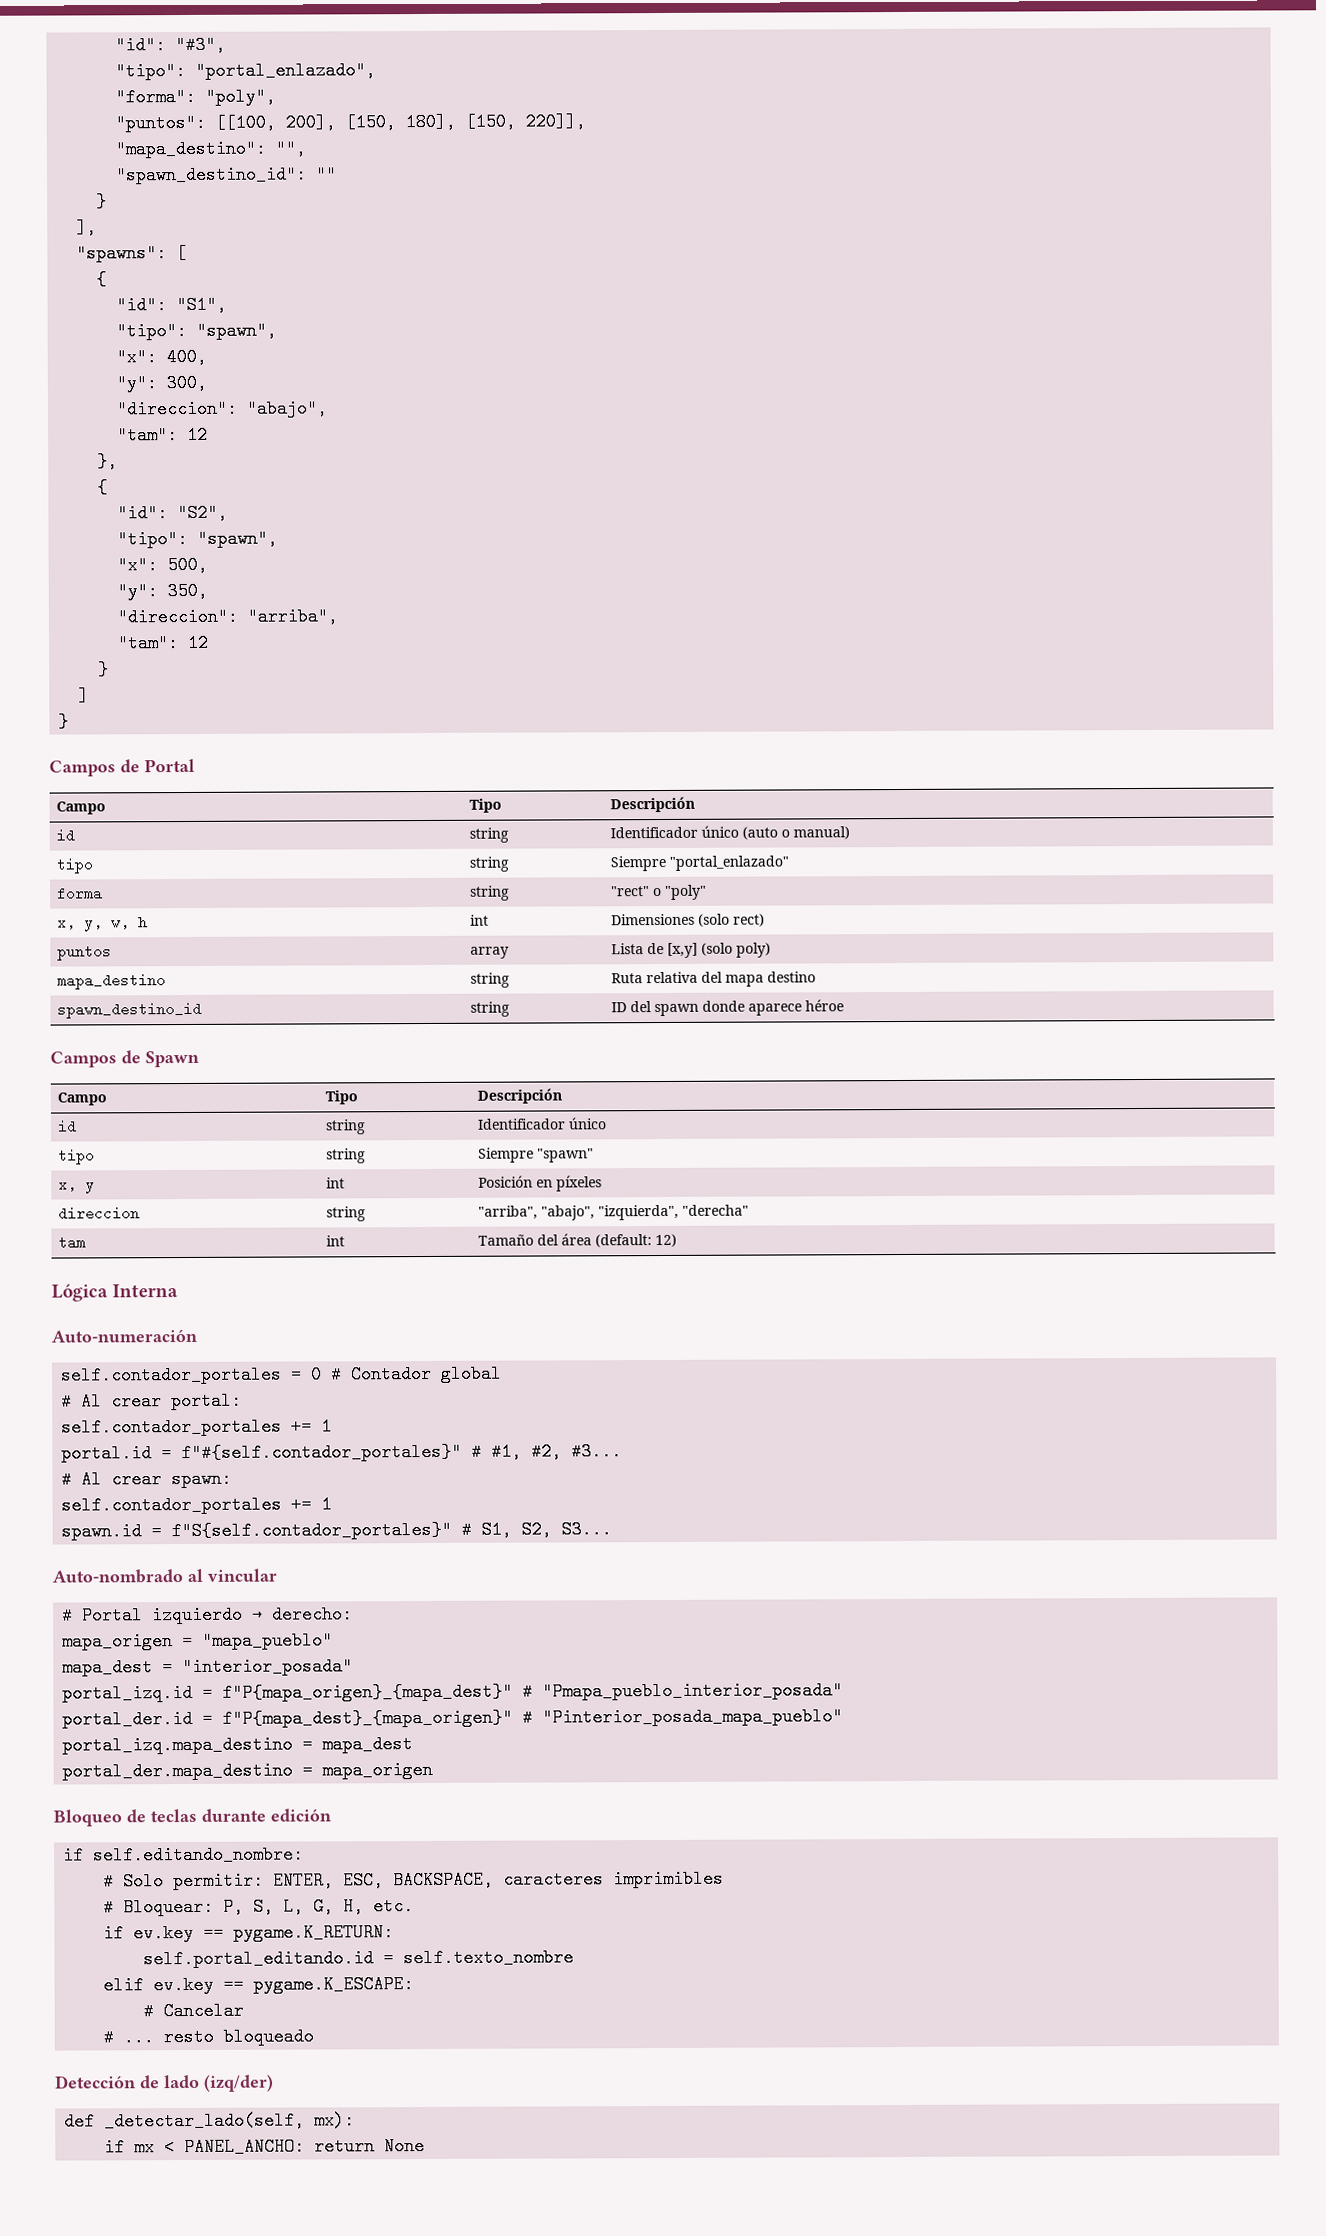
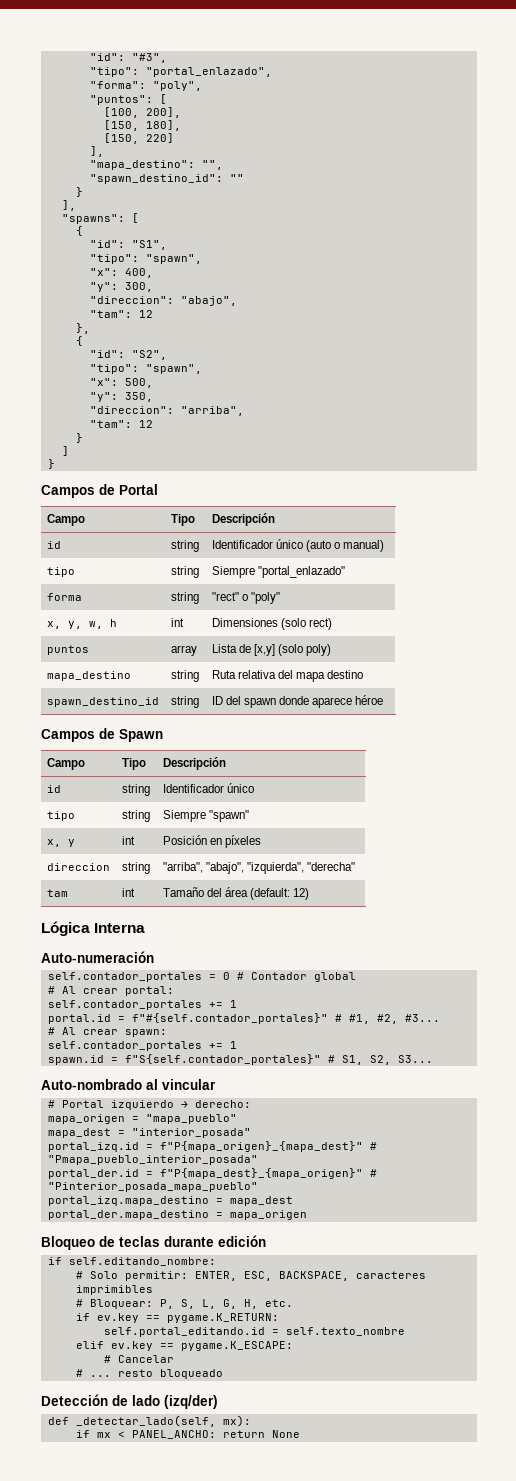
[215,113,277,132] [[100, -> [159,94,167,104] [103,107,139,118] [ // [100,
(337, 122) none -> (181, 112) //
[465,112,587,131] [150, 220]], -> [103,133,174,144] [89,146,104,157] // [150, 220] // ],

